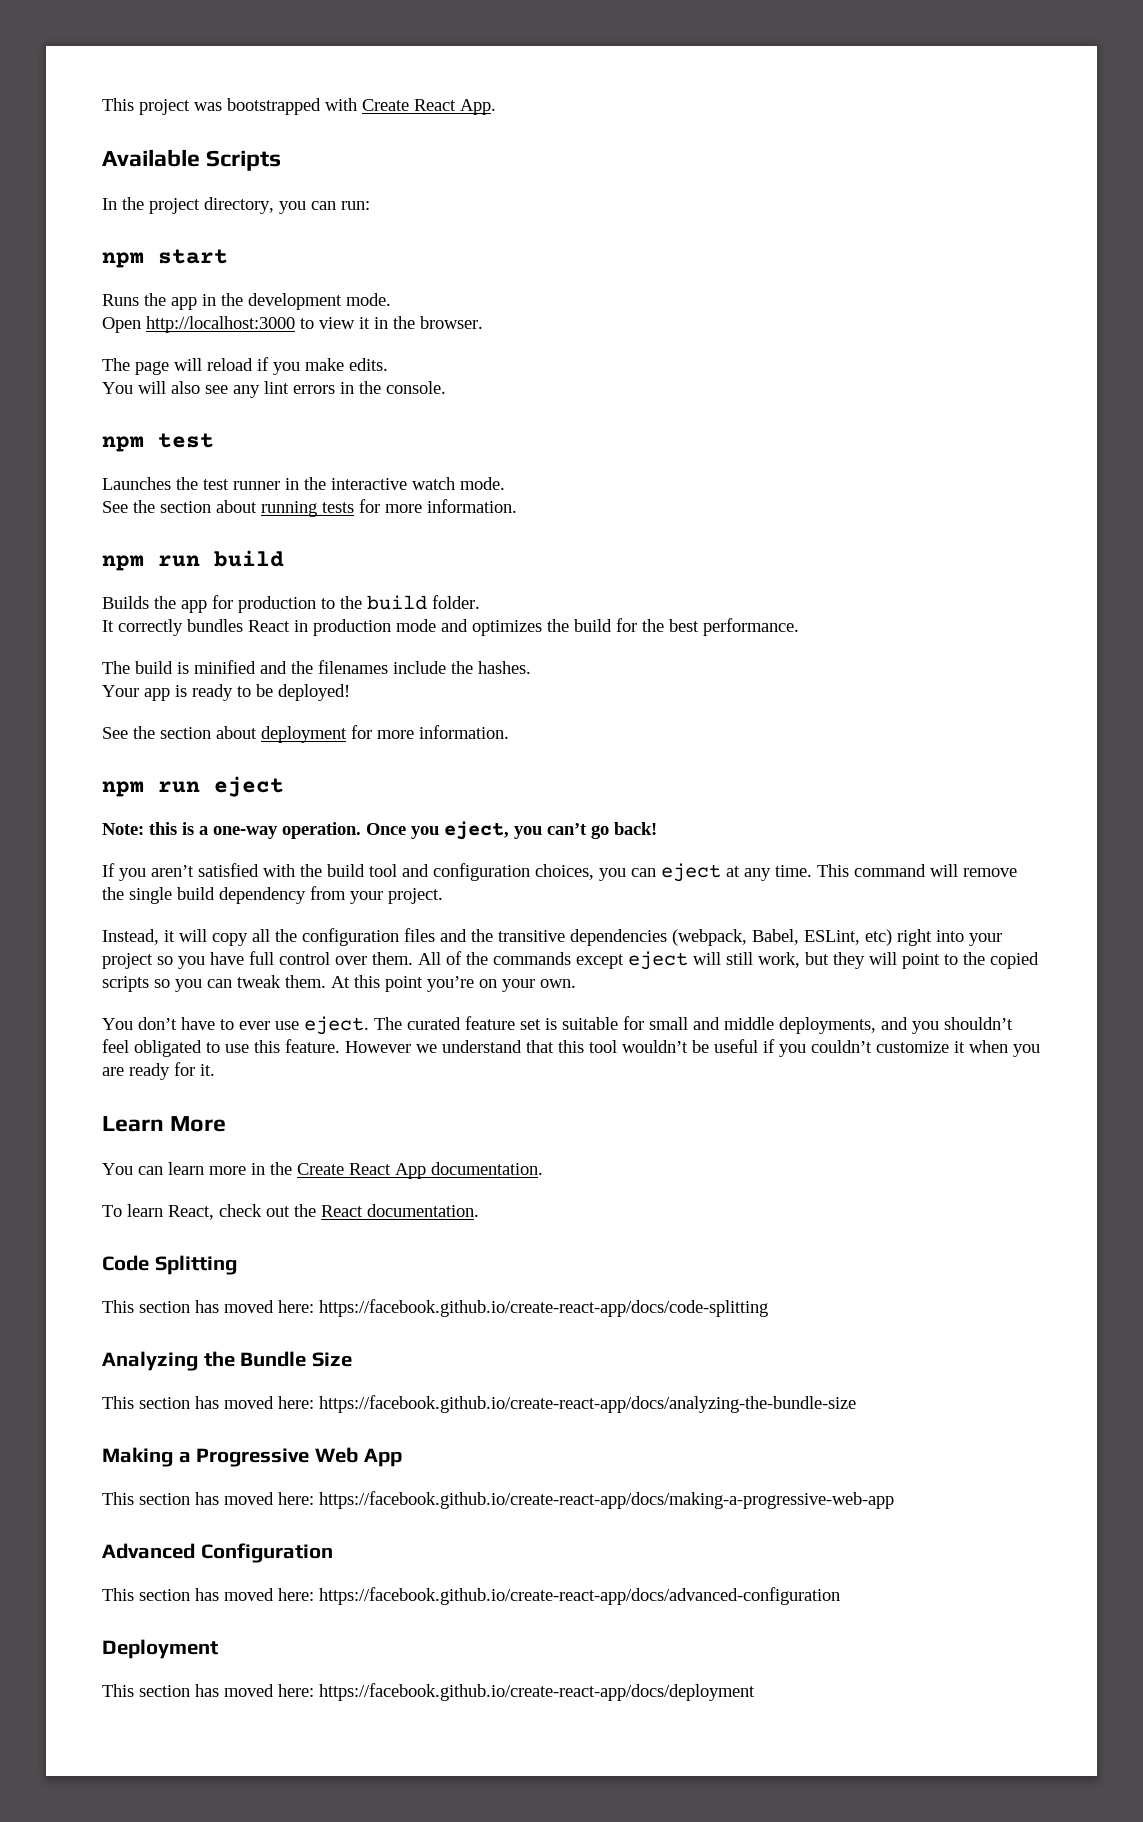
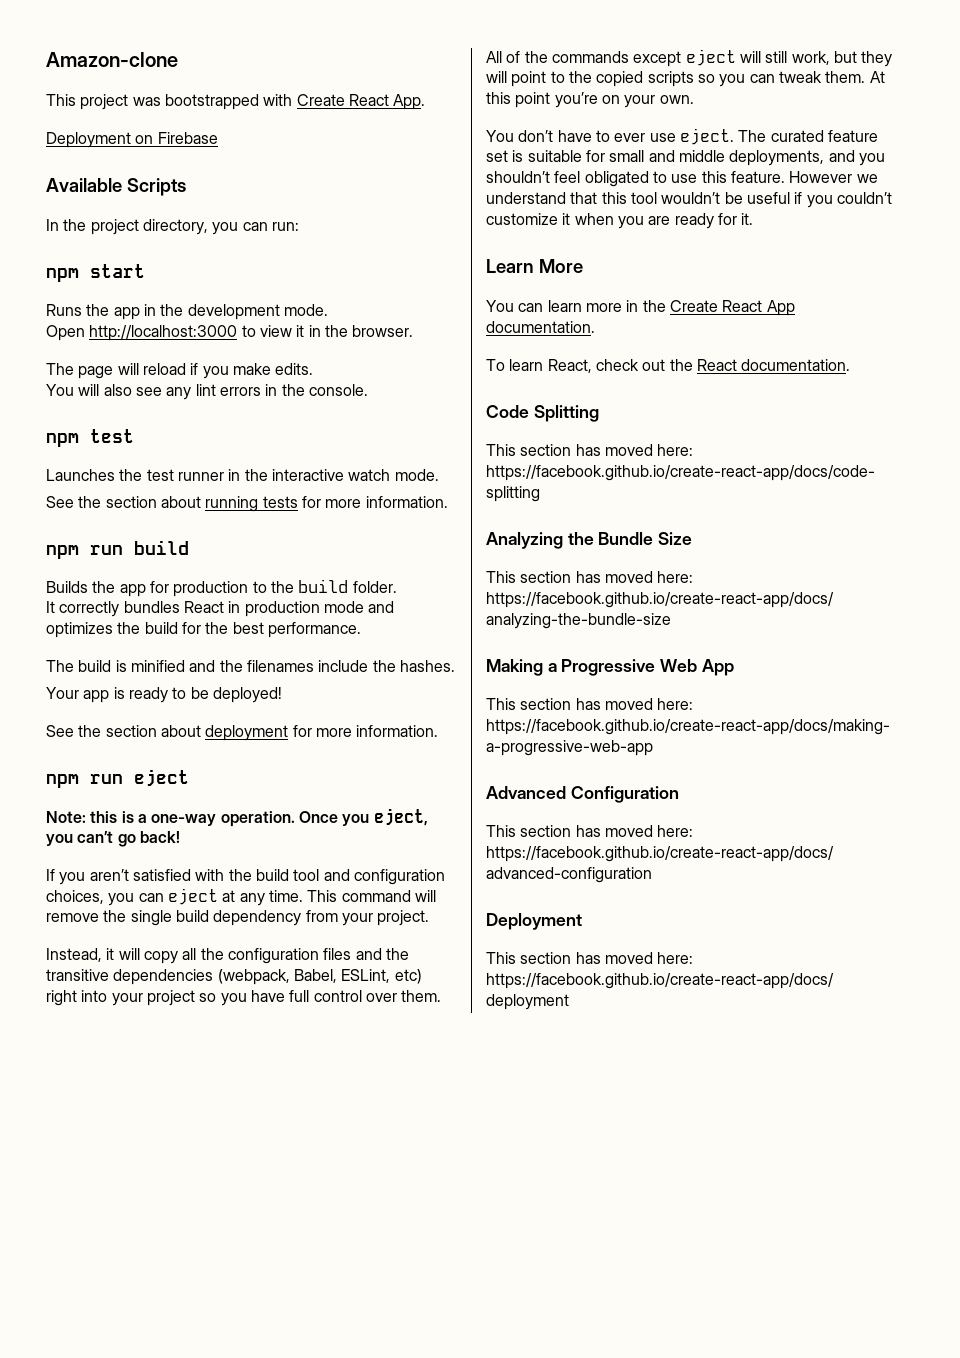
(102, 104) none -> [46,52,178,67] Amazon-clone //
(496, 107) none -> [46,132,218,148] // Deployment on Firebase

